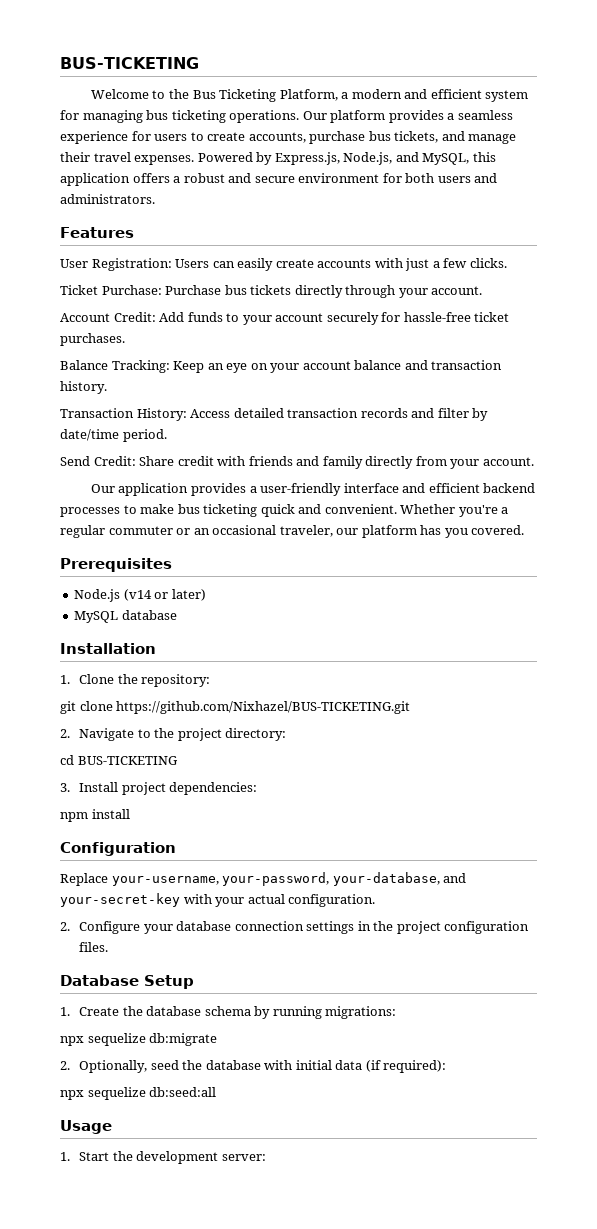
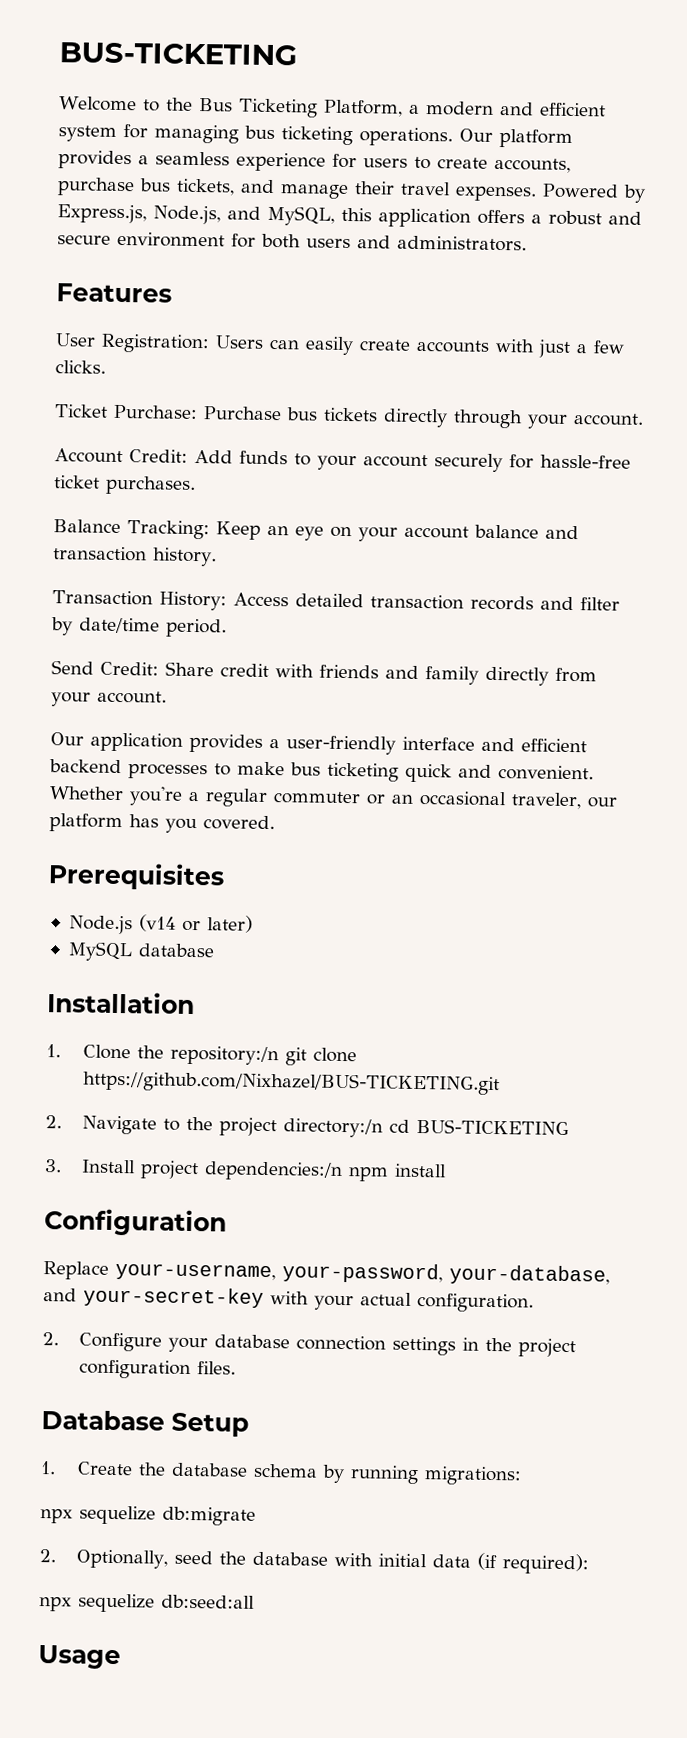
[141,674,211,687] repository: // -> [170,1045,280,1066] repository:/n
[225,728,287,741] directory: // -> [283,1118,384,1138] directory:/n
[169,782,258,795] dependencies: // -> [204,1161,344,1182] dependencies:/n
[60,1151,266,1164] // 1. Start the development server: -> (121, 1657) none

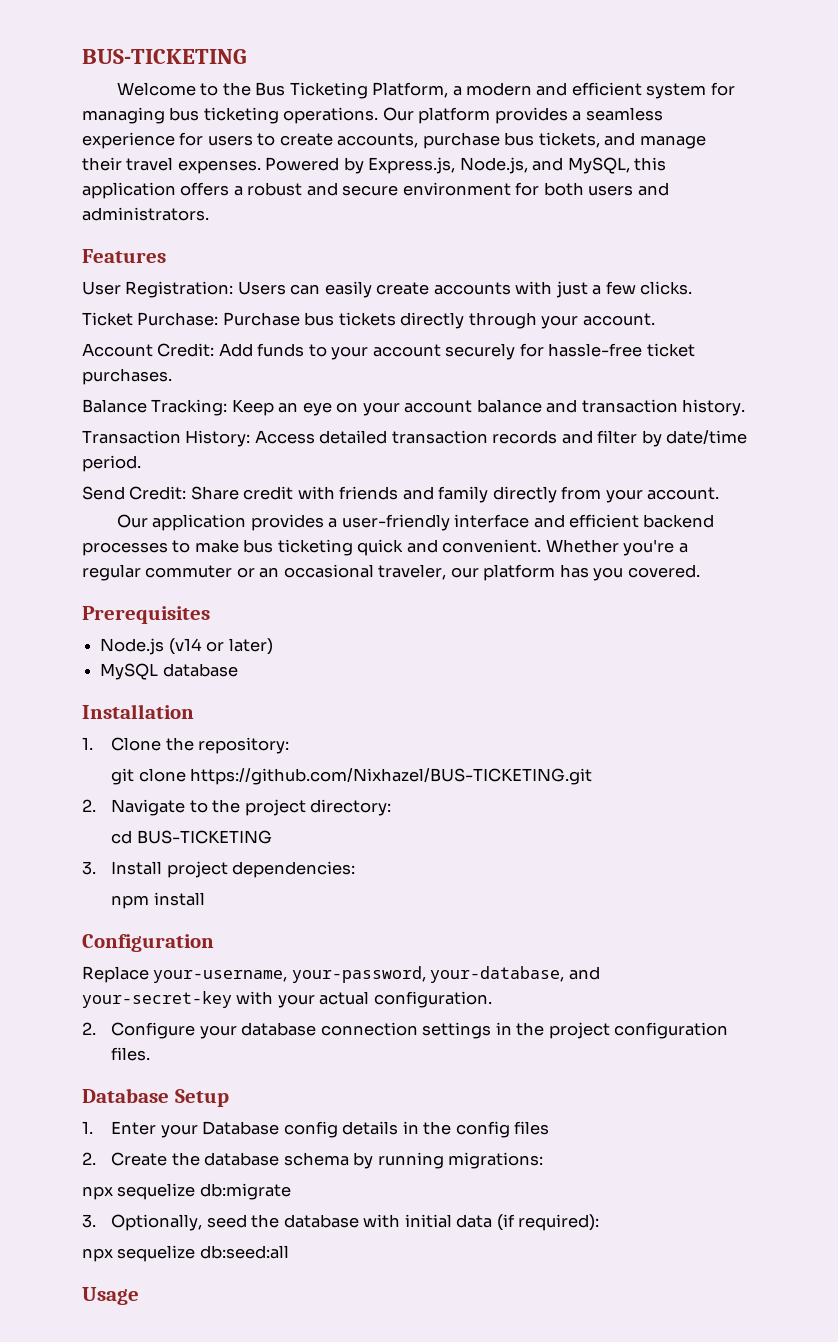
[170,1045,280,1066] repository:/n -> [198,737,290,754] repository: //
[283,1118,384,1138] directory:/n -> [310,799,392,816] directory: //
[204,1161,344,1182] dependencies:/n -> [232,861,356,878] dependencies: //
(56, 1468) none -> [111,1121,550,1138] [82,1152,96,1165] Enter your Database config details in the config files // 2.
[39,1549,56,1563] 2. -> [82,1214,96,1228] 3.

